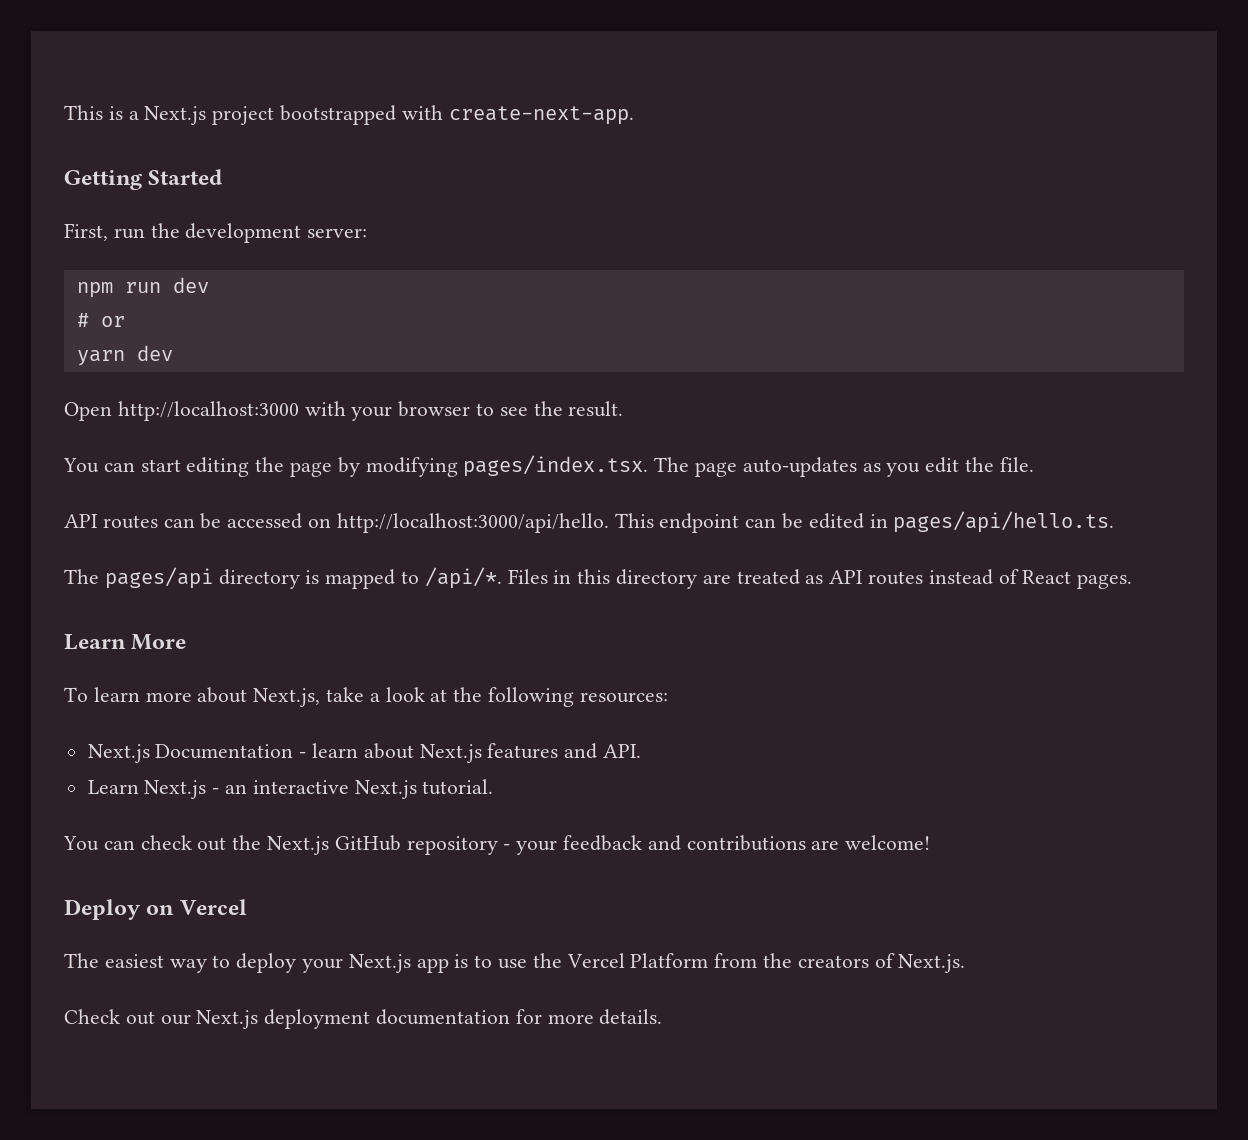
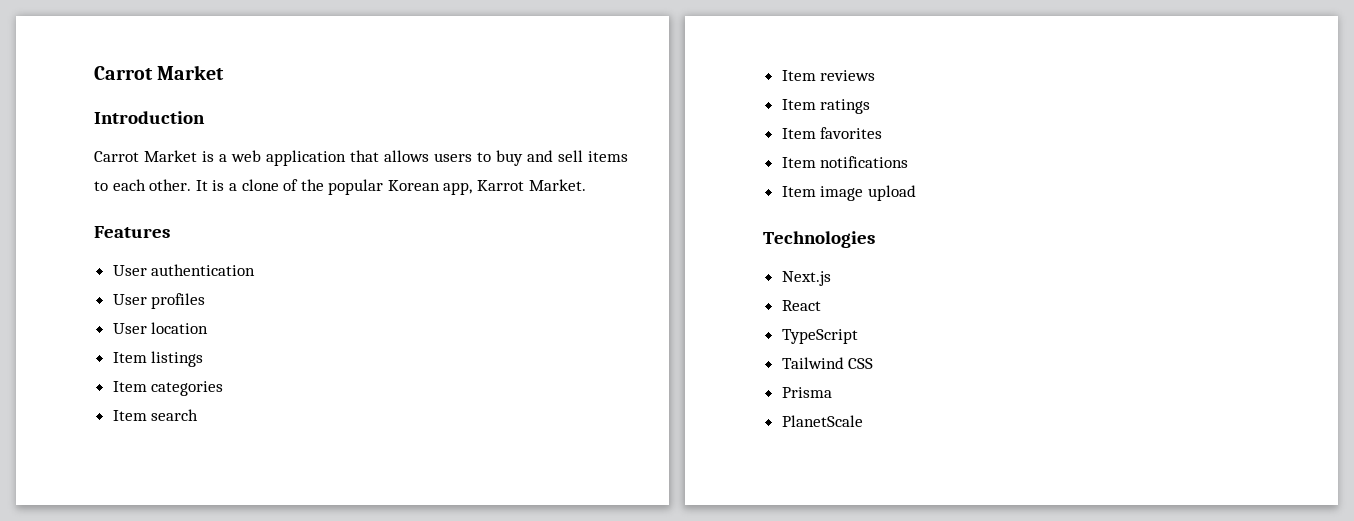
[64,105,634,125] [64,169,223,190] [64,223,368,243] [76,277,209,298] [76,313,125,327] [76,345,173,366] [64,401,624,421] [63,455,1034,477] [64,511,1115,533] [64,567,1133,589] [64,634,187,650] [64,687,668,707] [87,743,642,763] [87,779,494,799] [63,835,931,855] [64,899,247,920] [64,953,966,973] [64,1009,663,1029] This is a Next.js project bootstrapped with create-next-app. // Getting Started // First, run the development server: // npm run dev // # or // yarn dev // Open http://localhost:3000 with your browser to see the result. // You can start editing the page by modifying pages/index.tsx. The page auto-updates as you edit the file. // API routes can be accessed on http://localhost:3000/api/hello. This endpoint can be edited in pages/api/hello.ts. // The pages/api directory is mapped to /api/*. Files in this directory are treated as API routes instead of React pages. // Learn More // To learn more about Next.js, take a look at the following resources: // Next.js Documentation - learn about Next.js features and API. // Learn Next.js - an interactive Next.js tutorial. // You can check out the Next.js GitHub repository - your feedback and contributions are welcome! // Deploy on Vercel // The easiest way to deploy your Next.js app is to use the Vercel Platform from the creators of Next.js. // Check out our Next.js deployment documentation for more details. -> [94,65,225,80] [94,111,205,124] [94,150,628,166] [94,179,586,195] [94,226,170,238] [112,264,256,276] [112,293,206,309] [112,322,209,334] [112,351,204,367] [112,381,224,396] [112,409,199,421] [781,70,876,81] [781,99,871,114] [781,127,883,139] [781,156,909,168] [781,185,916,201] [763,231,875,248] [781,271,831,286] [781,300,821,311] [781,329,858,344] [781,357,874,369] [781,387,832,398] [781,415,863,427] Carrot Market // Introduction // Carrot Market is a web application that allows users to buy and sell items to each other. It is a clone of the popular Korean app, Karrot Market. // Features // User authentication // User profiles // User location // Item listings // Item categories // Item search // Item reviews // Item ratings // Item favorites // Item notifications // Item image upload // Technologies // Next.js // React // TypeScript // Tailwind CSS // Prisma // PlanetScale

